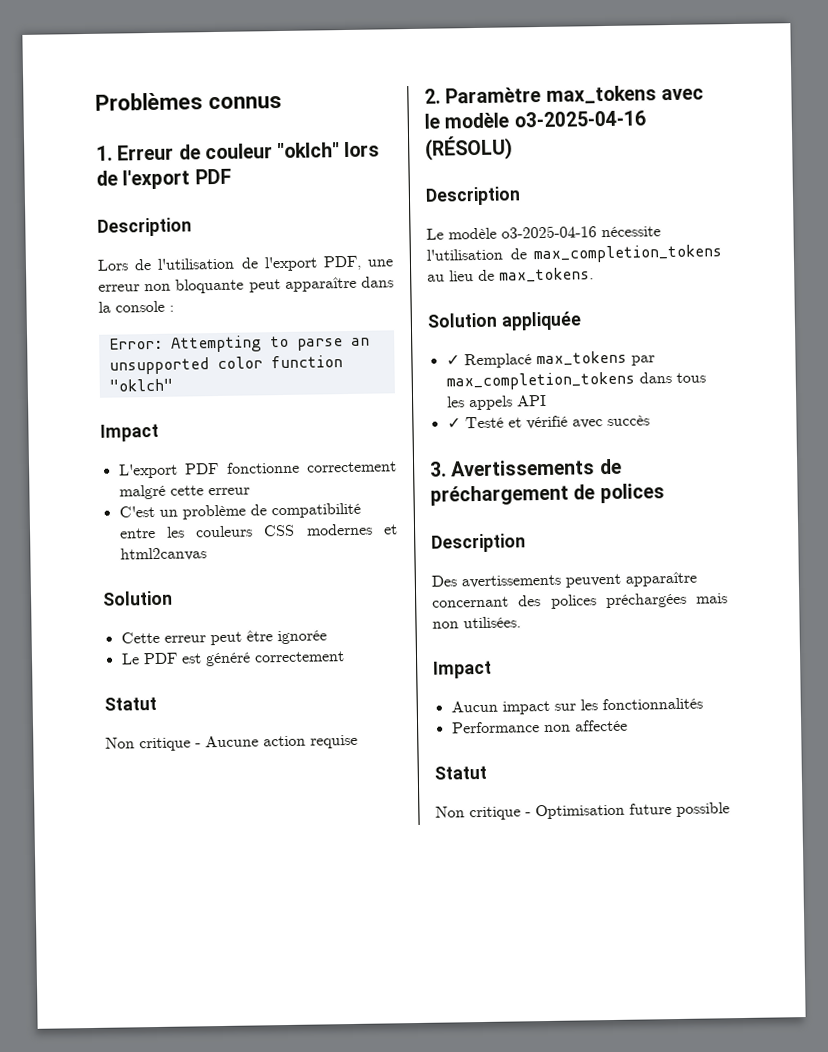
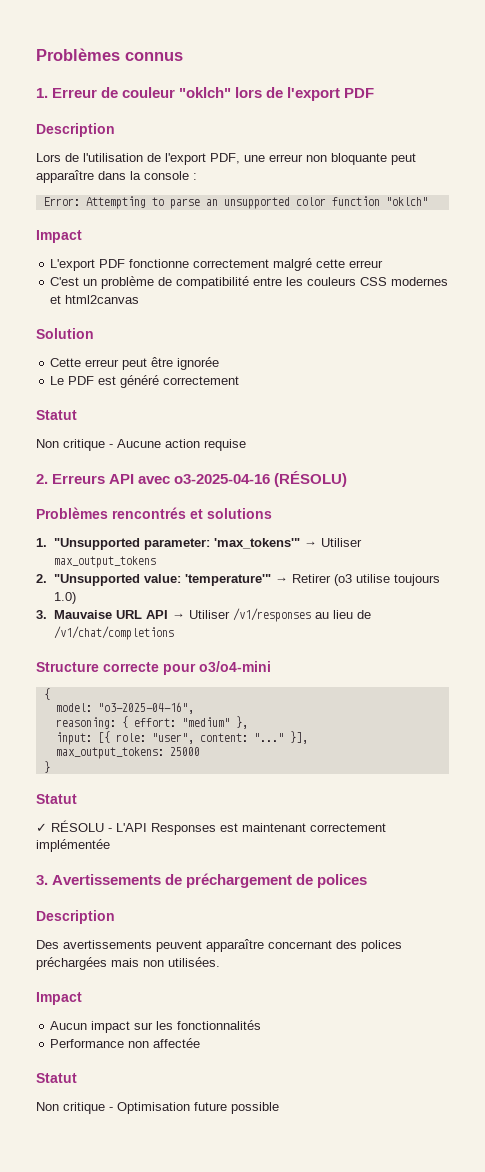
[445,85,704,104] [424,110,646,129] [425,135,513,161] [425,186,521,206] [426,225,661,240] [426,244,722,264] [427,267,594,283] [427,311,582,331] [445,350,655,369] [445,371,706,391] [446,394,547,411] [446,415,650,430] Paramètre max_tokens avec le modèle o3-2025-04-16 (RÉSOLU) // Description // Le modèle o3-2025-04-16 nécessite l'utilisation de max_completion_tokens au lieu de max_tokens. // Solution appliquée // ✓ Remplacé max_tokens par max_completion_tokens dans tous les appels API // ✓ Testé et vérifié avec succès -> [52,471,348,487] [36,507,272,519] [36,538,362,550] [53,556,156,568] [36,574,440,586] [53,592,76,604] [36,608,371,622] [53,626,174,640] [36,661,271,675] [43,688,50,700] [55,702,194,714] [55,716,248,729] [55,731,308,745] [55,747,200,759] [43,761,50,773] [36,794,77,804] [36,820,386,835] [36,839,110,852] Erreurs API avec o3-2025-04-16 (RÉSOLU) // Problèmes rencontrés et solutions // 1. "Unsupported parameter: 'max_tokens'" → Utiliser max_output_tokens // 2. "Unsupported value: 'temperature'" → Retirer (o3 utilise toujours 1.0) // 3. Mauvaise URL API → Utiliser /v1/responses au lieu de /v1/chat/completions // Structure correcte pour o3/o4-mini // { // model: "o3-2025-04-16", // reasoning: { effort: "medium" }, // input: [{ role: "user", content: "..." }], // max_output_tokens: 25000 // } // Statut // ✓ RÉSOLU - L'API Responses est maintenant correctement implémentée

